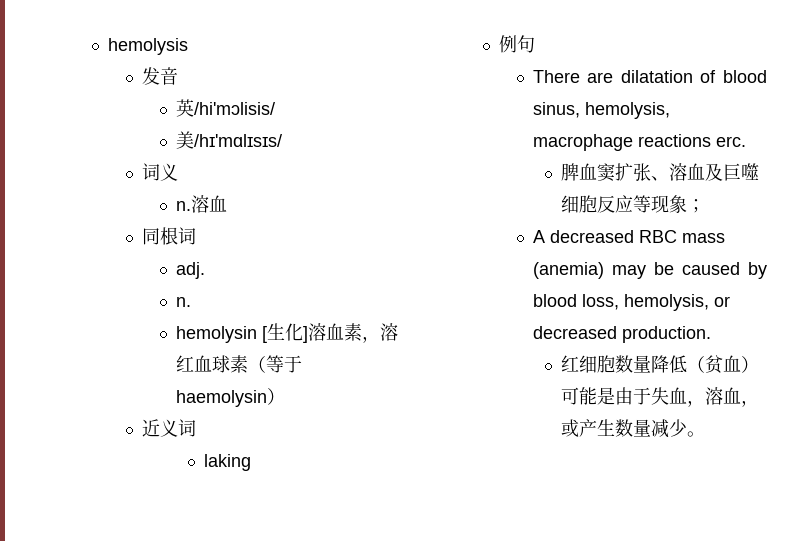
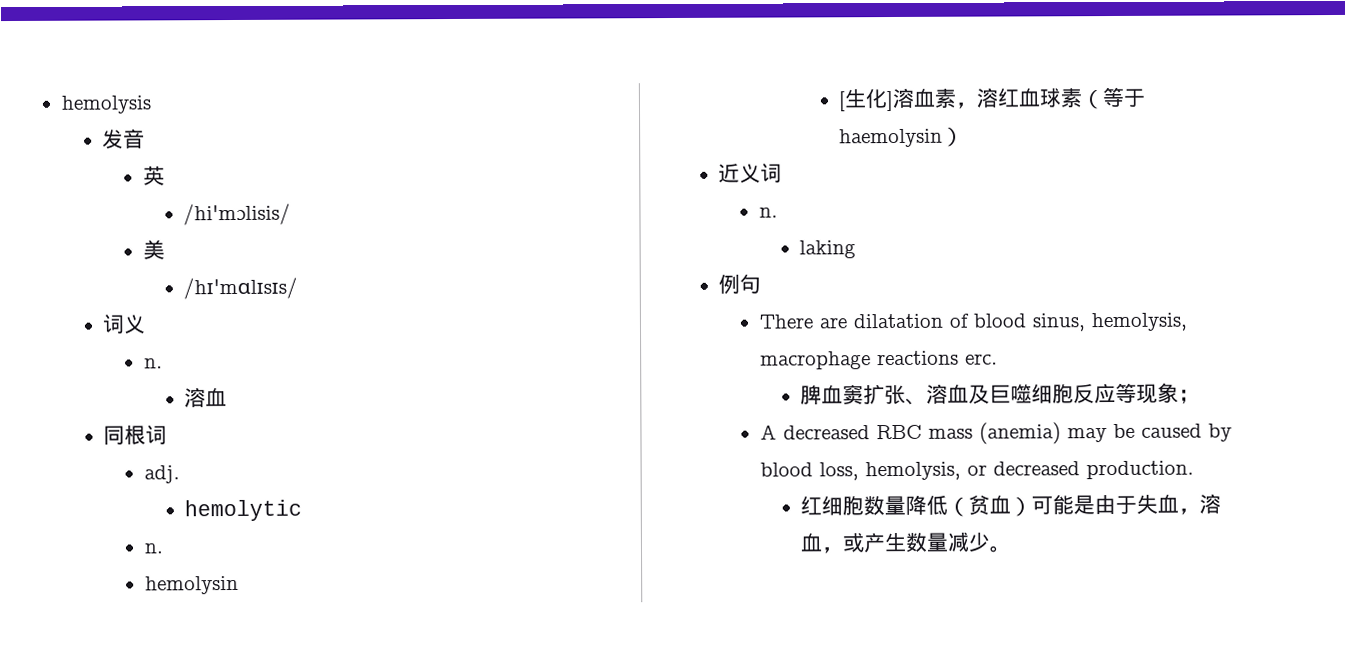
(194, 108) none -> (165, 176) //
(194, 140) none -> (165, 249) //
(191, 206) none -> (163, 363) //
(205, 270) none -> [184,499,303,522] // hemolytic
(257, 334) none -> (239, 585) //
(196, 428) none -> [758,207,778,218] // n.

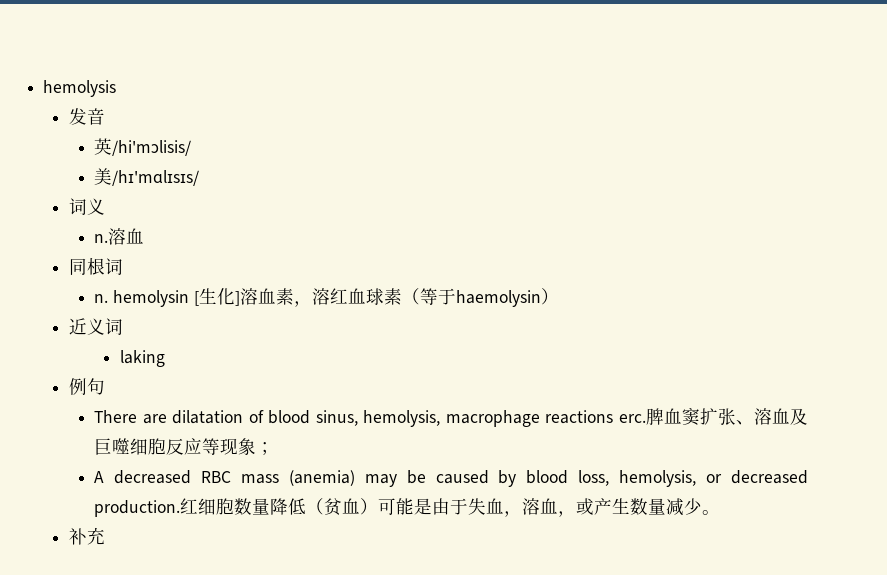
(165, 176) // -> (113, 146) none
(165, 249) // -> (113, 176) none
(163, 363) // -> (109, 238) none
[143,465,180,484] [184,499,303,522] [143,543,164,554] // adj. // hemolytic // n. // -> [94,294,109,303] // n.
(239, 585) // -> (189, 298) none
[758,207,778,218] // n. -> (123, 326) none
(998, 359) // -> (647, 418) none
(1194, 470) // -> (181, 508) none
(1013, 549) none -> [68,527,105,545] // 补充

